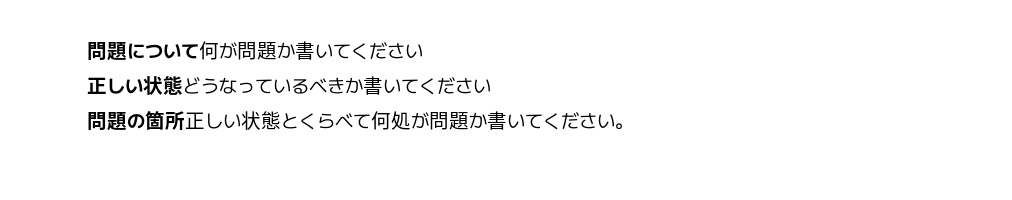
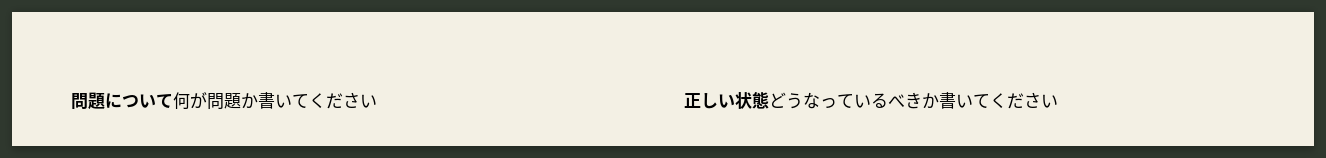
[87,111,634,131] // 問題の箇所正しい状態とくらべて何処が問題か書いてください。 -> (1058, 101) none

